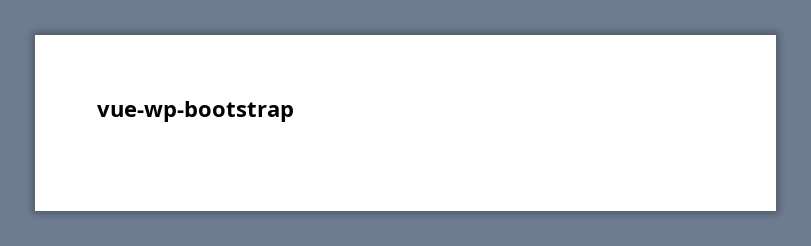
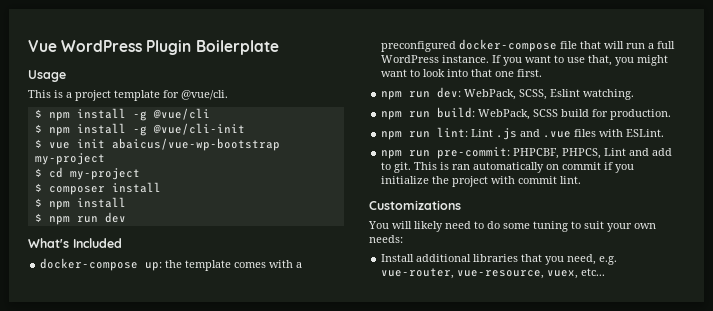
[97,101,294,122] vue-wp-bootstrap -> [28,40,279,55] [28,70,66,82] [28,90,228,101] [34,108,210,121] [34,123,245,136] [34,138,280,151] [34,153,105,165] [34,167,140,180] [34,182,161,195] [34,197,126,210] [34,212,126,225] [28,238,122,248] [40,258,303,271] [381,39,676,52] [381,55,669,66] [381,69,543,77] [381,87,635,100] [381,107,672,120] [381,127,665,140] [381,147,673,159] [381,162,635,173] [381,176,582,187] [369,200,461,210] [368,221,656,232] [369,235,403,243] [381,254,618,265] [381,268,606,279] Vue WordPress Plugin Boilerplate // Usage // This is a project template for @vue/cli. // $ npm install -g @vue/cli // $ npm install -g @vue/cli-init // $ vue init abaicus/vue-wp-bootstrap my-project // $ cd my-project // $ composer install // $ npm install // $ npm run dev // What's Included // docker-compose up: the template comes with a preconfigured docker-compose file that will run a full WordPress instance. If you want to use that, you might want to look into that one first. // npm run dev: WebPack, SCSS, Eslint watching. // npm run build: WebPack, SCSS build for production. // npm run lint: Lint .js and .vue files with ESLint. // npm run pre-commit: PHPCBF, PHPCS, Lint and add to git. This is ran automatically on commit if you initialize the project with commit lint. // Customizations // You will likely need to do some tuning to suit your own needs: // Install additional libraries that you need, e.g. vue-router, vue-resource, vuex, etc...

